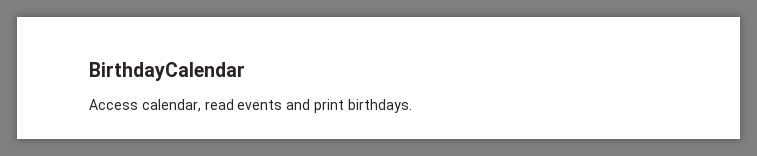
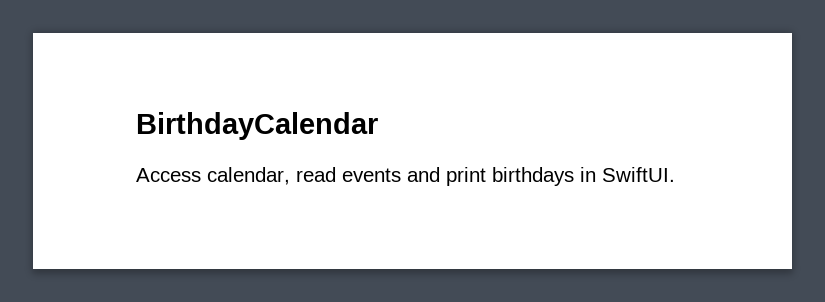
[347,99,412,113] birthdays. -> [492,167,675,186] birthdays in SwiftUI.

